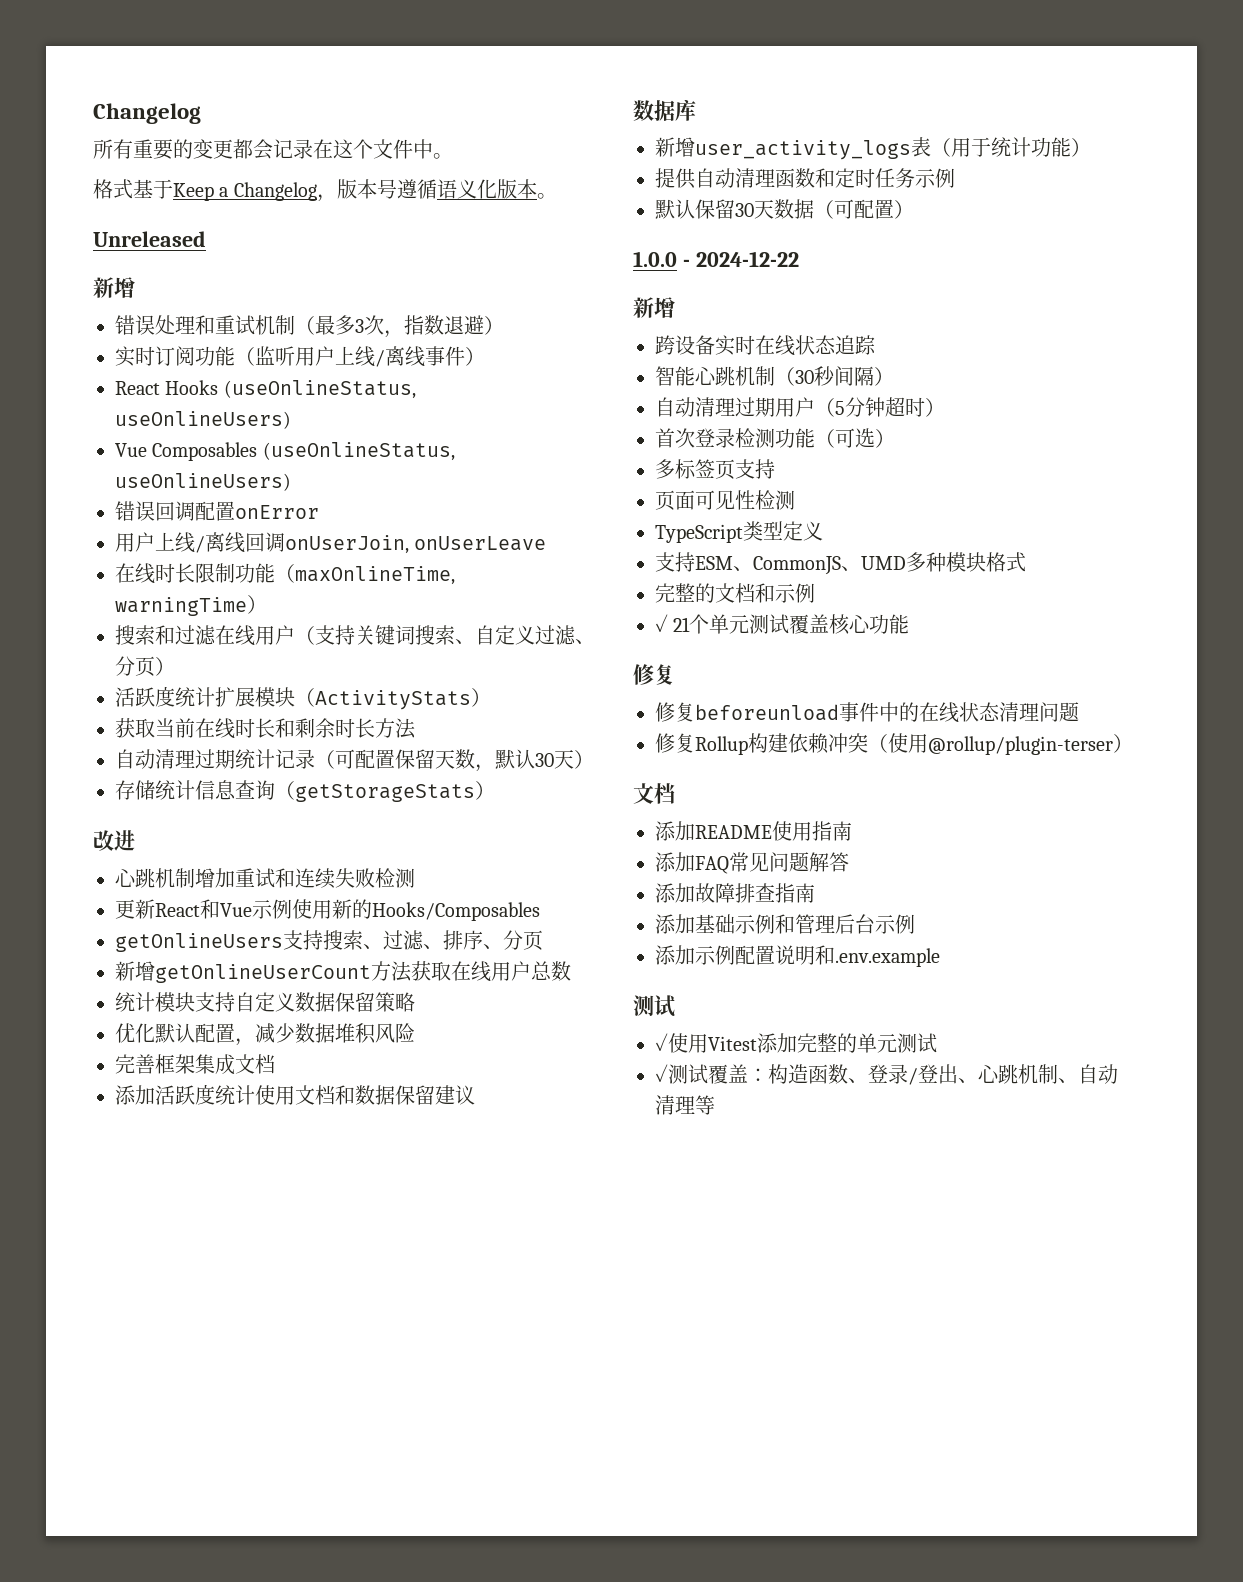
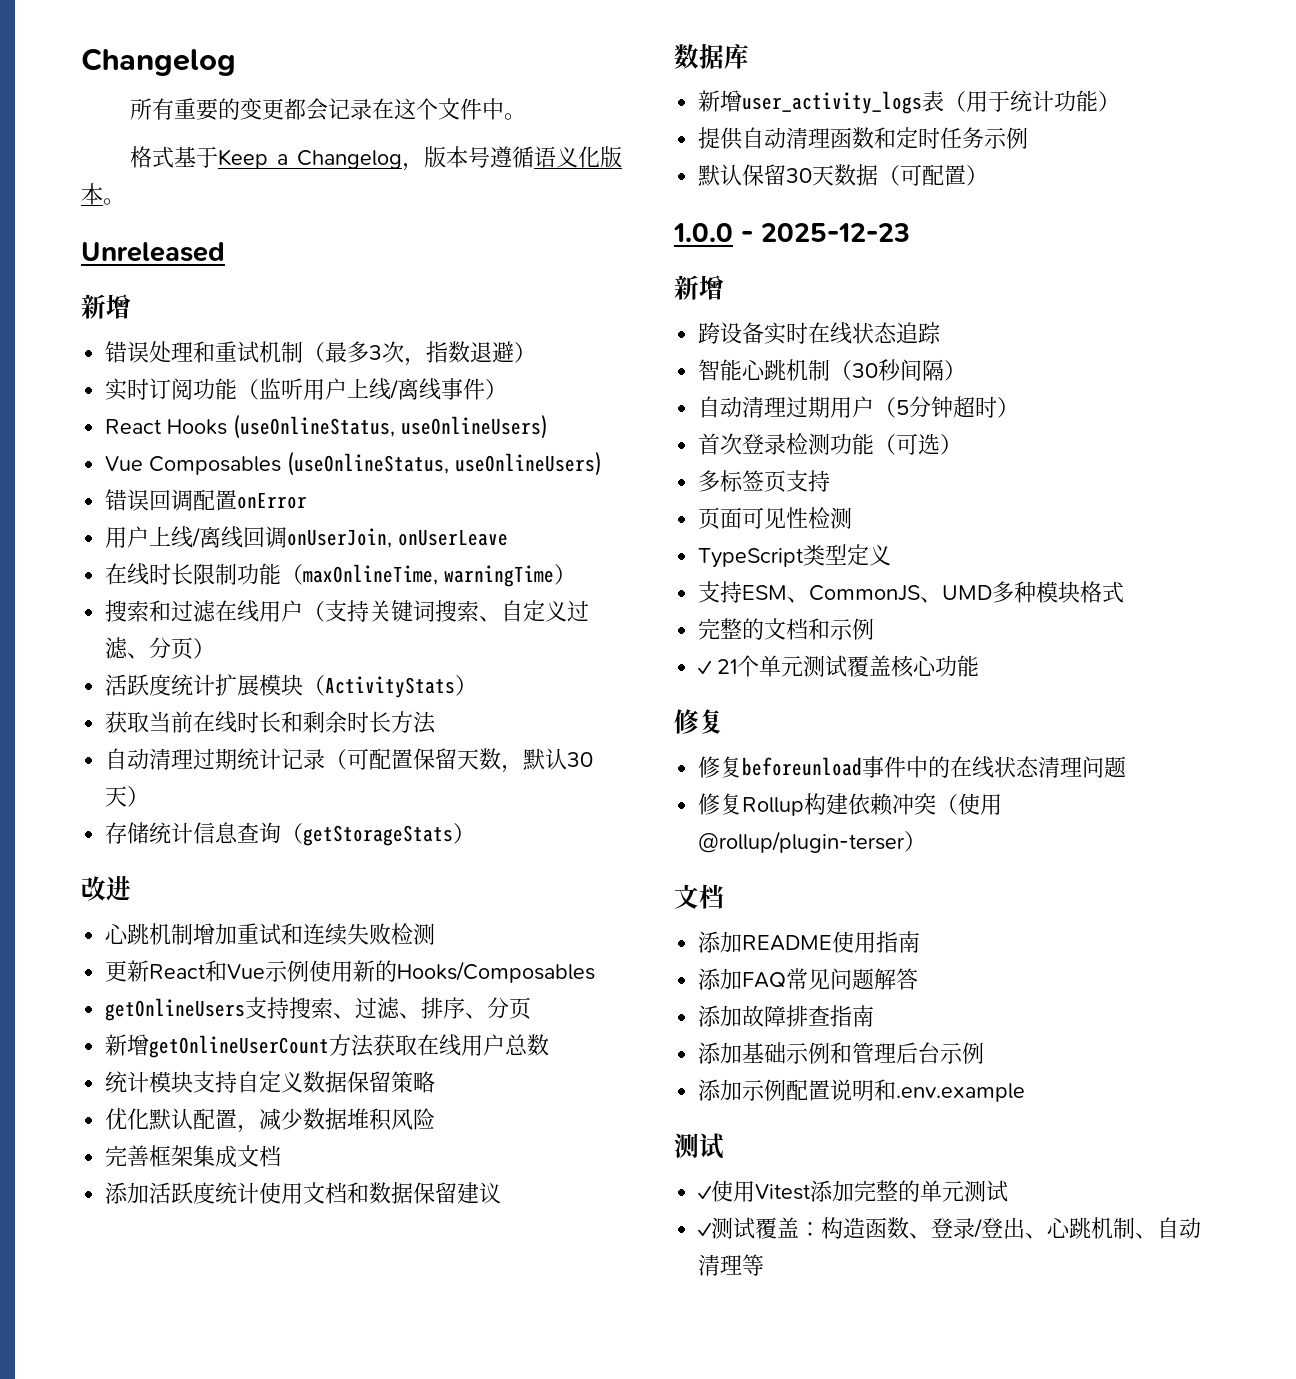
[695,251,799,267] 2024-12-22 -> [761,223,910,242] 2025-12-23

